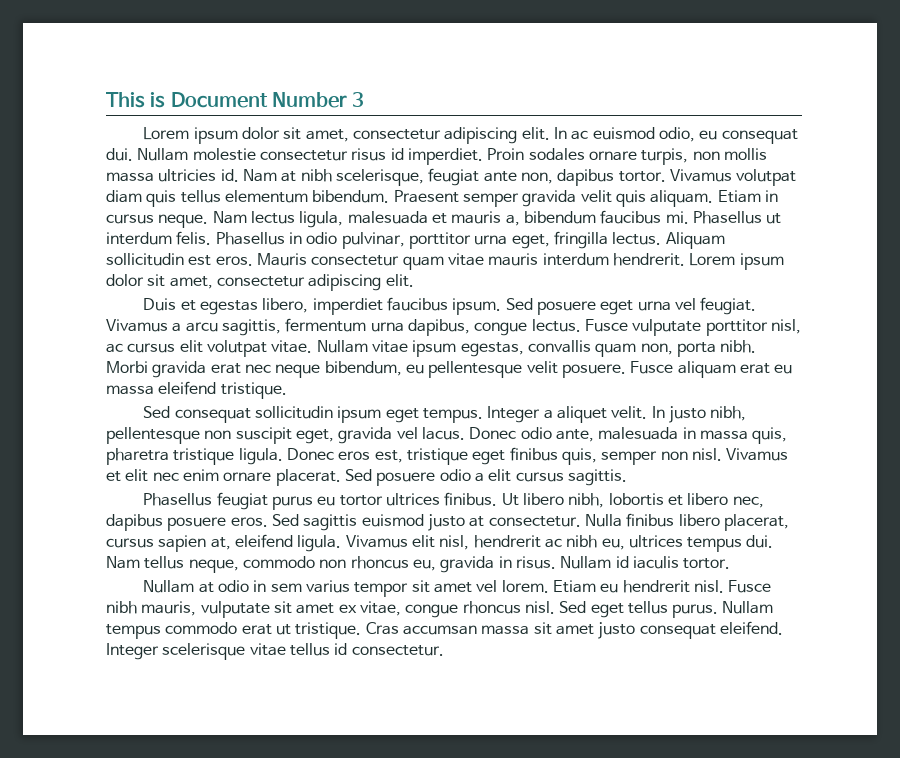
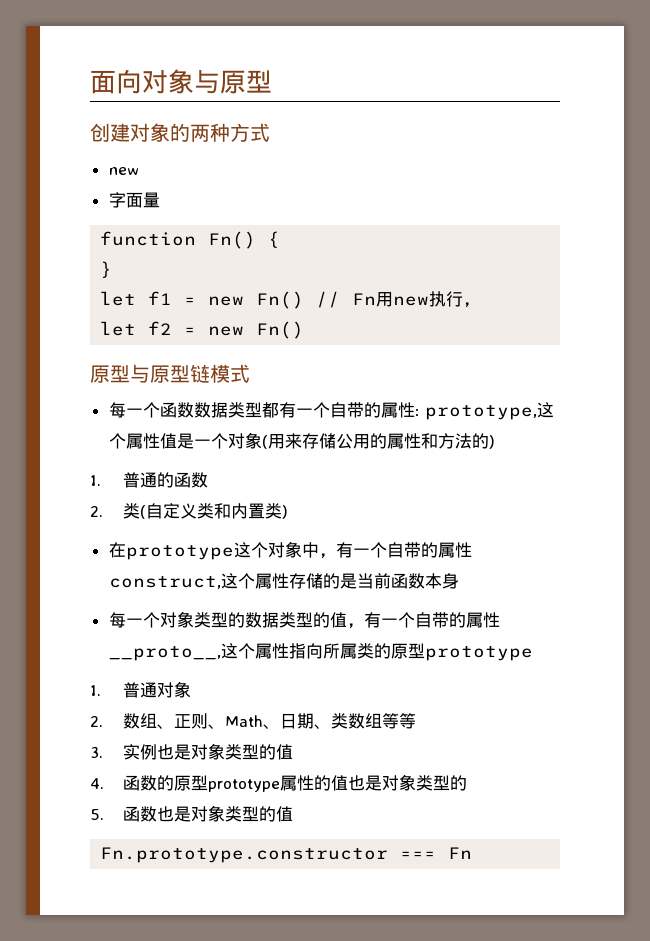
[106,92,365,108] [143,127,798,144] [106,148,767,165] [106,168,797,186] [106,190,778,207] [106,210,782,228] [106,231,725,249] [106,253,784,270] [106,274,414,291] [143,297,757,315] [106,318,801,336] [106,340,757,357] [106,361,793,378] [106,381,287,399] [143,406,747,423] [106,427,788,444] [106,447,789,465] [106,469,627,486] [143,492,764,510] [106,513,789,531] [106,534,774,552] [106,556,731,573] [143,580,772,597] [106,601,774,618] [106,621,783,639] [106,643,444,660] This is Document Number 3 // Lorem ipsum dolor sit amet, consectetur adipiscing elit. In ac euismod odio, eu consequat dui. Nullam molestie consectetur risus id imperdiet. Proin sodales ornare turpis, non mollis massa ultricies id. Nam at nibh scelerisque, feugiat ante non, dapibus tortor. Vivamus volutpat diam quis tellus elementum bibendum. Praesent semper gravida velit quis aliquam. Etiam in cursus neque. Nam lectus ligula, malesuada et mauris a, bibendum faucibus mi. Phasellus ut interdum felis. Phasellus in odio pulvinar, porttitor urna eget, fringilla lectus. Aliquam sollicitudin est eros. Mauris consectetur quam vitae mauris interdum hendrerit. Lorem ipsum dolor sit amet, consectetur adipiscing elit. // Duis et egestas libero, imperdiet faucibus ipsum. Sed posuere eget urna vel feugiat. Vivamus a arcu sagittis, fermentum urna dapibus, congue lectus. Fusce vulputate porttitor nisl, ac cursus elit volutpat vitae. Nullam vitae ipsum egestas, convallis quam non, porta nibh. Morbi gravida erat nec neque bibendum, eu pellentesque velit posuere. Fusce aliquam erat eu massa eleifend tristique. // Sed consequat sollicitudin ipsum eget tempus. Integer a aliquet velit. In justo nibh, pellentesque non suscipit eget, gravida vel lacus. Donec odio ante, malesuada in massa quis, pharetra tristique ligula. Donec eros est, tristique eget finibus quis, semper non nisl. Vivamus et elit nec enim ornare placerat. Sed posuere odio a elit cursus sagittis. // Phasellus feugiat purus eu tortor ultrices finibus. Ut libero nibh, lobortis et libero nec, dapibus posuere eros. Sed sagittis euismod justo at consectetur. Nulla finibus libero placerat, cursus sapien at, eleifend ligula. Vivamus elit nisl, hendrerit ac nibh eu, ultrices tempus dui. Nam tellus neque, commodo non rhoncus eu, gravida in risus. Nullam id iaculis tortor. // Nullam at odio in sem varius tempor sit amet vel lorem. Etiam eu hendrerit nisl. Fusce nibh mauris, vulputate sit amet ex vitae, congue rhoncus nisl. Sed eget tellus purus. Nullam tempus commodo erat ut tristique. Cras accumsan massa sit amet justo consequat eleifend. Integer scelerisque vitae tellus id consectetur. -> [90,69,272,94] [90,123,270,142] [108,167,139,175] [108,192,160,208] [100,231,281,249] [100,261,113,278] [100,291,481,309] [100,321,305,339] [90,364,250,383] [108,402,554,420] [108,432,495,449] [90,472,209,488] [90,503,289,519] [108,541,472,560] [108,573,459,589] [108,611,500,629] [108,643,533,661] [90,681,192,698] [90,713,417,729] [90,743,294,760] [90,774,468,792] [90,805,294,822] [100,847,473,863] 面向对象与原型 // 创建对象的两种方式 // new // 字面量 // function Fn() { // } // let f1 = new Fn() // Fn用new执行， // let f2 = new Fn() // 原型与原型链模式 // 每一个函数数据类型都有一个自带的属性: prototype,这个属性值是一个对象(用来存储公用的属性和方法的) // 1.普通的函数 // 2.类(自定义类和内置类) // 在prototype这个对象中，有一个自带的属性construct,这个属性存储的是当前函数本身 // 每一个对象类型的数据类型的值，有一个自带的属性__proto__,这个属性指向所属类的原型prototype // 1.普通对象 // 2.数组、正则、Math、日期、类数组等等 // 3.实例也是对象类型的值 // 4.函数的原型prototype属性的值也是对象类型的 // 5.函数也是对象类型的值 // Fn.prototype.constructor === Fn

